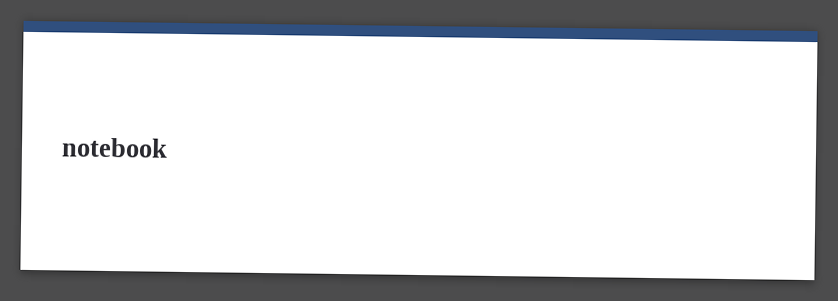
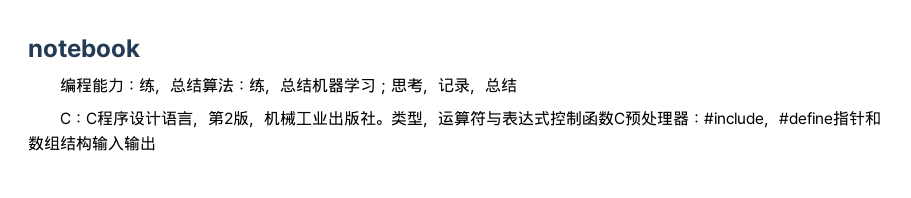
(168, 147) none -> [59,77,517,95] [59,110,881,128] [28,136,156,151] // 编程能力：练，总结算法：练，总结机器学习；思考，记录，总结 // C：C程序设计语言，第2版，机械工业出版社。类型，运算符与表达式控制函数C预处理器：#include，#define指针和数组结构输入输出

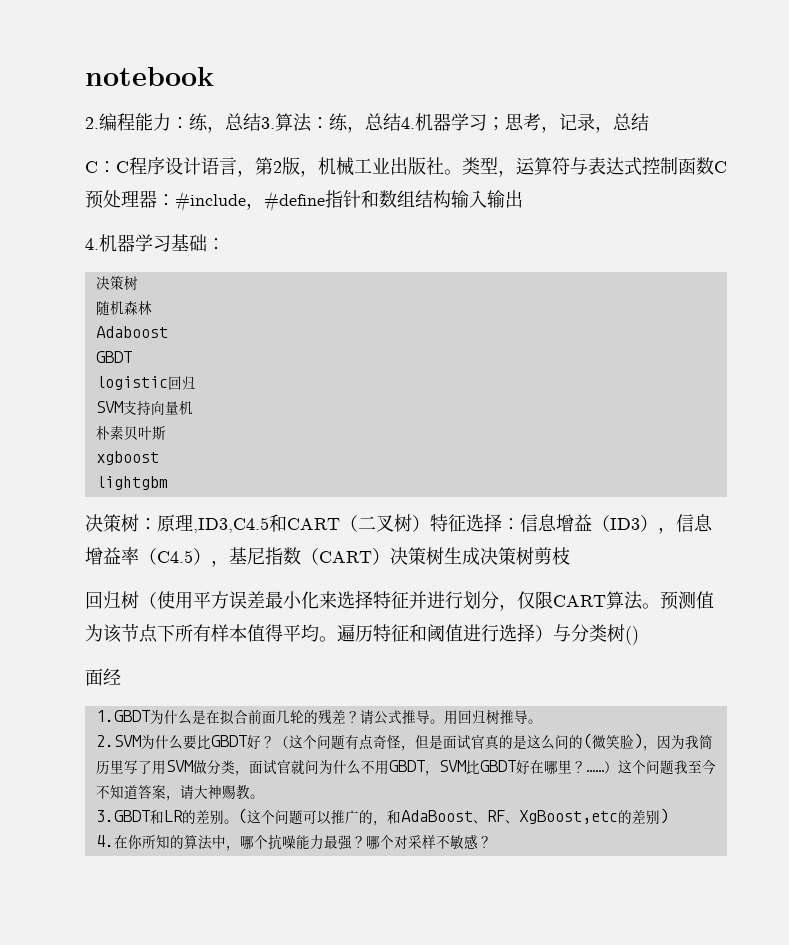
(140, 48) none -> [85,117,99,129] 2.
(202, 85) none -> [261,117,275,129] 3.
(312, 85) none -> [401,117,415,129] 4.
(156, 143) none -> [85,234,225,252] [95,275,138,290] [95,300,152,316] [95,326,168,338] [95,351,132,363] [95,376,196,390] [95,400,193,415] [95,425,166,441] [95,451,159,465] [95,476,168,490] [85,513,713,534] [85,547,570,567] [85,590,714,611] [85,623,639,645] [85,668,121,686] [95,709,542,725] [95,733,713,751] [95,759,716,776] [95,784,264,801] [95,808,669,826] [95,834,492,851] // 4.机器学习基础： // 决策树 // 随机森林 // Adaboost // GBDT // logistic回归 // SVM支持向量机 // 朴素贝叶斯 // xgboost // lightgbm // 决策树：原理,ID3,C4.5和CART（二叉树）特征选择：信息增益（ID3），信息增益率（C4.5），基尼指数（CART）决策树生成决策树剪枝 // 回归树（使用平方误差最小化来选择特征并进行划分，仅限CART算法。预测值为该节点下所有样本值得平均。遍历特征和阈值进行选择）与分类树() // 面经 // 1.GBDT为什么是在拟合前面几轮的残差？请公式推导。用回归树推导。 // 2.SVM为什么要比GBDT好？（这个问题有点奇怪，但是面试官真的是这么问的(微笑脸)，因为我简历里写了用SVM做分类，面试官就问为什么不用GBDT，SVM比GBDT好在哪里？……）这个问题我至今不知道答案，请大神赐教。 // 3.GBDT和LR的差别。(这个问题可以推广的，和AdaBoost、RF、XgBoost,etc的差别) // 4.在你所知的算法中，哪个抗噪能力最强？哪个对采样不敏感？

